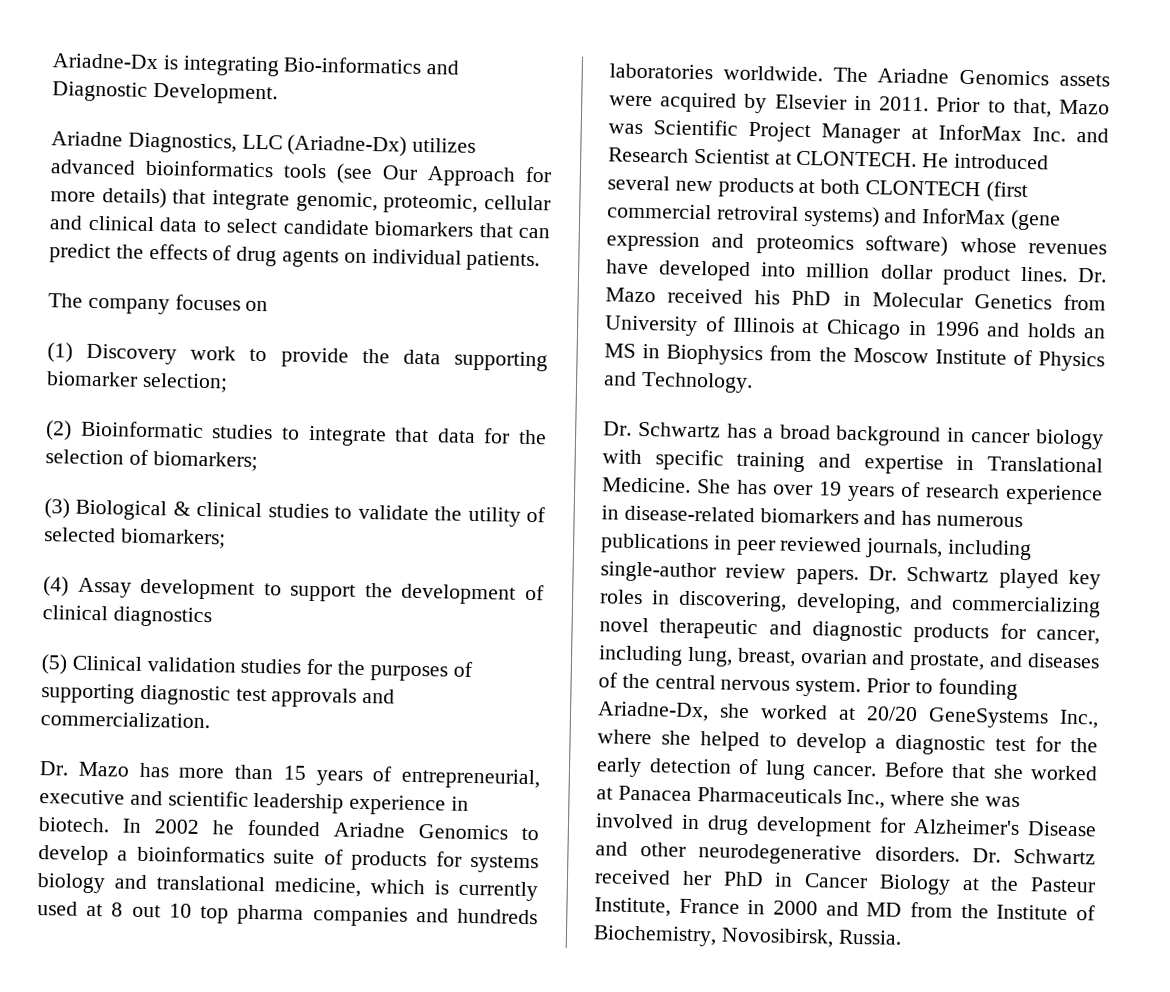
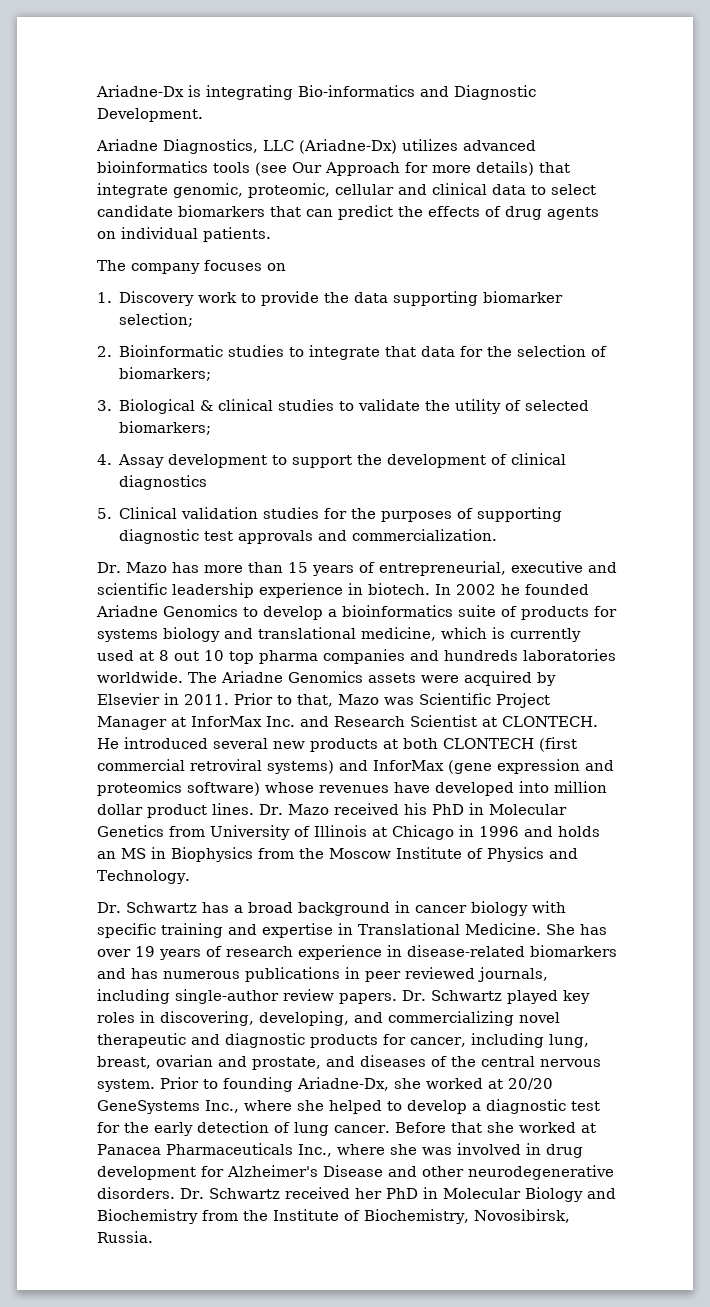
[47,342,73,363] (1) -> [97,292,112,303] 1.
[45,420,72,441] (2) -> [97,346,112,357] 2.
[44,498,70,519] (3) -> [97,400,112,411] 3.
[43,576,69,597] (4) -> [97,454,112,465] 4.
[41,654,68,675] (5) -> [97,508,112,519] 5.
[804,873,1096,895] [594,897,903,917] Cancer Biology at the Pasteur Institute, France in 2000 and MD -> [442,1187,616,1202] [97,1209,198,1224] Molecular Biology and Biochemistry

